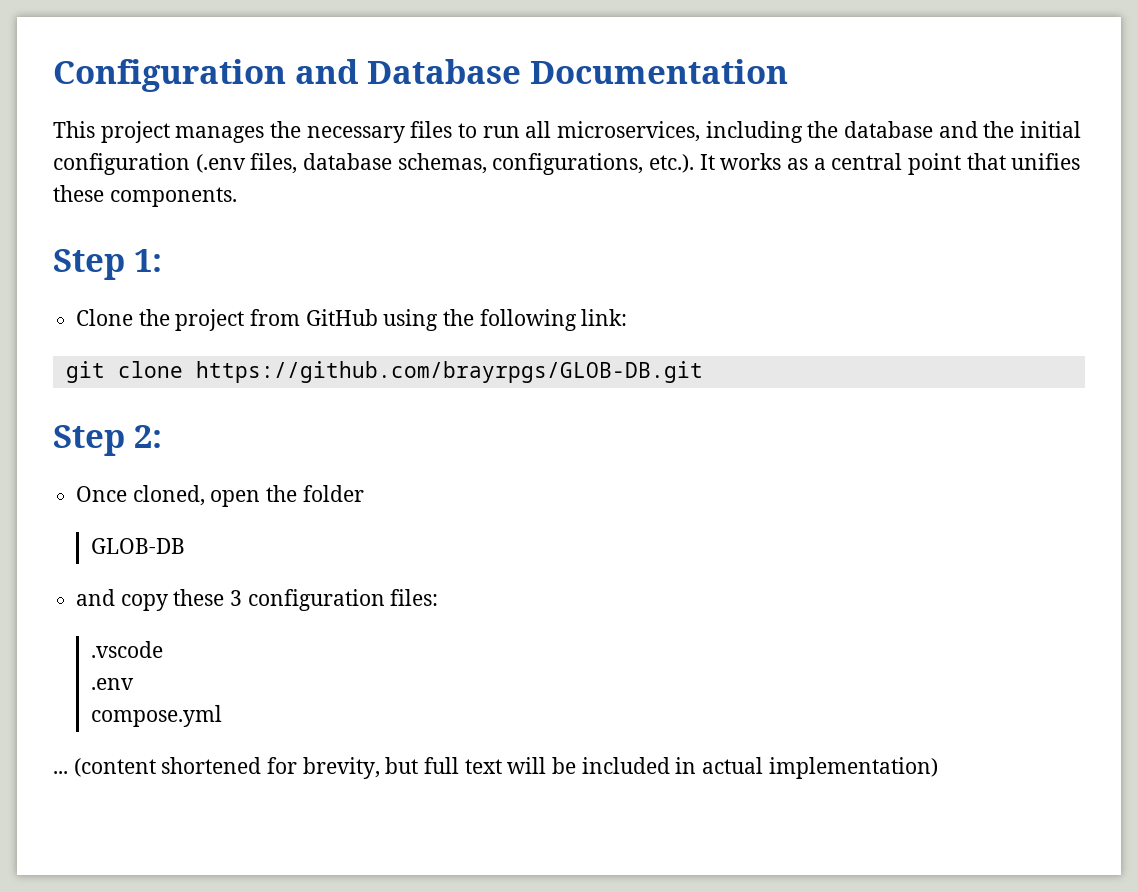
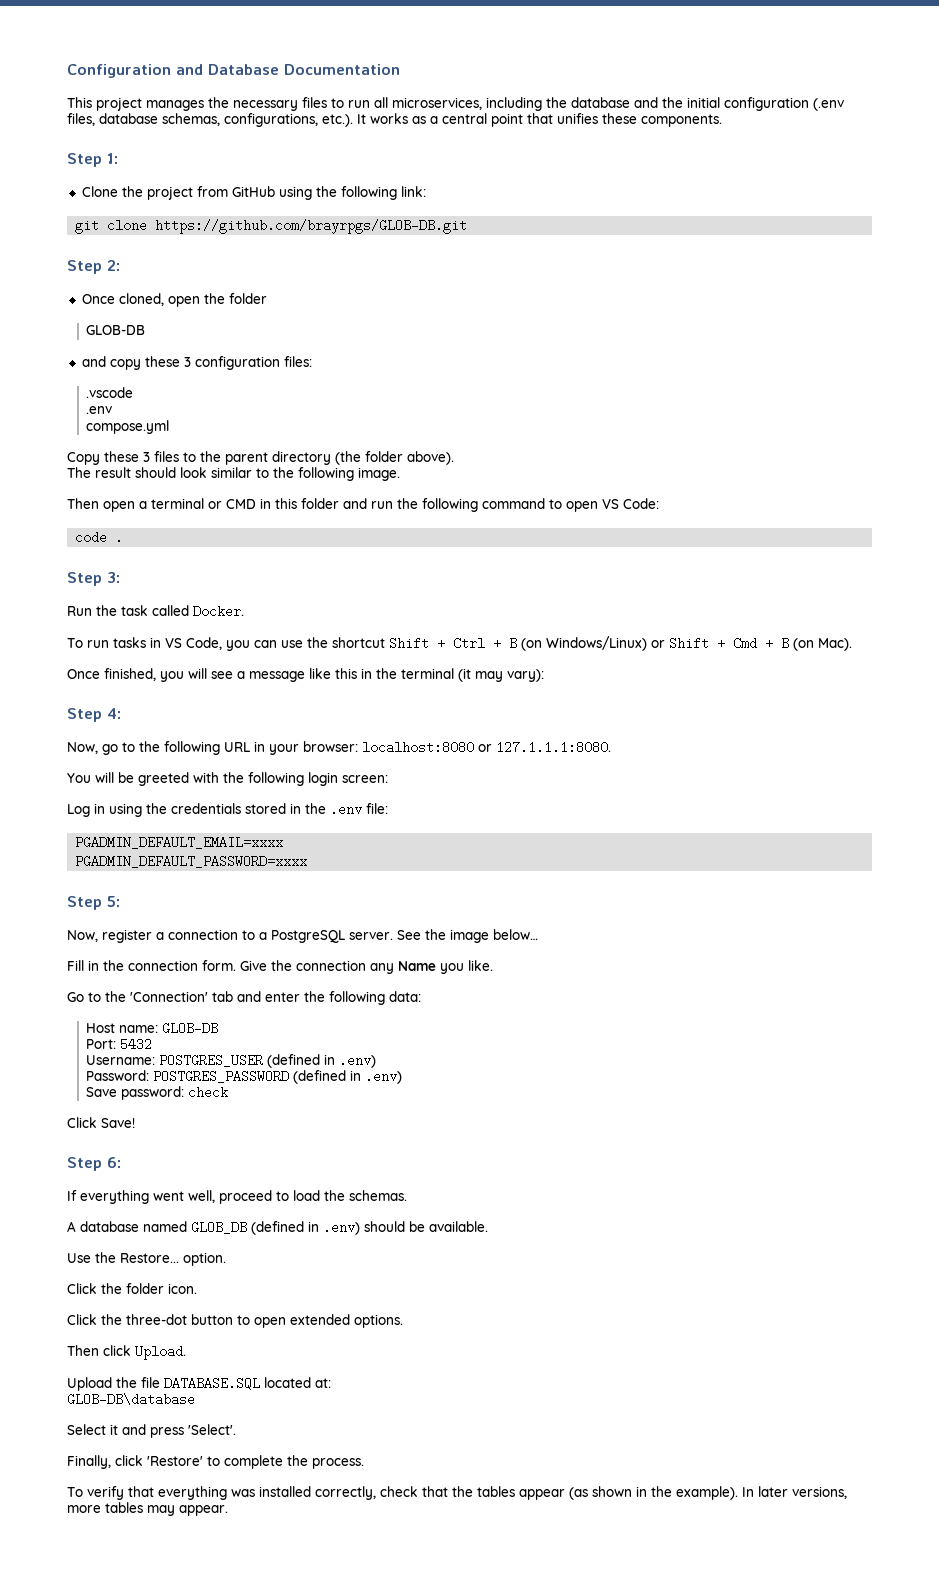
[53,757,938,779] ... (content shortened for brevity, but full text will be included in actual implementation) -> [67,451,454,465] [67,467,400,481] [67,498,659,512] [75,531,124,544] [67,572,120,586] [67,605,244,618] [67,636,852,651] [67,668,544,682] [67,708,121,722] [67,741,611,755] [67,772,388,786] [67,803,388,817] [75,836,284,849] [75,855,308,868] [67,896,120,910] [67,929,538,943] [67,960,493,974] [67,991,421,1005] [86,1022,219,1035] [86,1038,153,1051] [86,1054,377,1068] [86,1070,403,1084] [86,1086,229,1100] [67,1117,135,1128] [67,1157,121,1171] [67,1190,407,1204] [67,1221,488,1235] [67,1252,226,1266] [67,1283,197,1294] [67,1314,403,1328] [67,1345,186,1360] [67,1377,331,1391] [67,1393,195,1406] [67,1424,236,1438] [67,1455,364,1469] [67,1486,847,1500] [67,1502,228,1516] Copy these 3 files to the parent directory (the folder above). // The result should look similar to the following image. // Then open a terminal or CMD in this folder and run the following command to open VS Code: // code . // Step 3: // Run the task called Docker. // To run tasks in VS Code, you can use the shortcut Shift + Ctrl + B (on Windows/Linux) or Shift + Cmd + B (on Mac). // Once finished, you will see a message like this in the terminal (it may vary): // Step 4: // Now, go to the following URL in your browser: localhost:8080 or 127.1.1.1:8080. // You will be greeted with the following login screen: // Log in using the credentials stored in the .env file: // PGADMIN_DEFAULT_EMAIL=xxxx // PGADMIN_DEFAULT_PASSWORD=xxxx // Step 5: // Now, register a connection to a PostgreSQL server. See the image below… // Fill in the connection form. Give the connection any Name you like. // Go to the 'Connection' tab and enter the following data: // Host name: GLOB-DB // Port: 5432 // Username: POSTGRES_USER (defined in .env) // Password: POSTGRES_PASSWORD (defined in .env) // Save password: check // Click Save! // Step 6: // If everything went well, proceed to load the schemas. // A database named GLOB_DB (defined in .env) should be available. // Use the Restore... option. // Click the folder icon. // Click the three-dot button to open extended options. // Then click Upload. // Upload the file DATABASE.SQL located at: // GLOB-DB\database // Select it and press 'Select'. // Finally, click 'Restore' to complete the process. // To verify that everything was installed correctly, check that the tables appear (as shown in the example). In later versions, more tables may appear.

